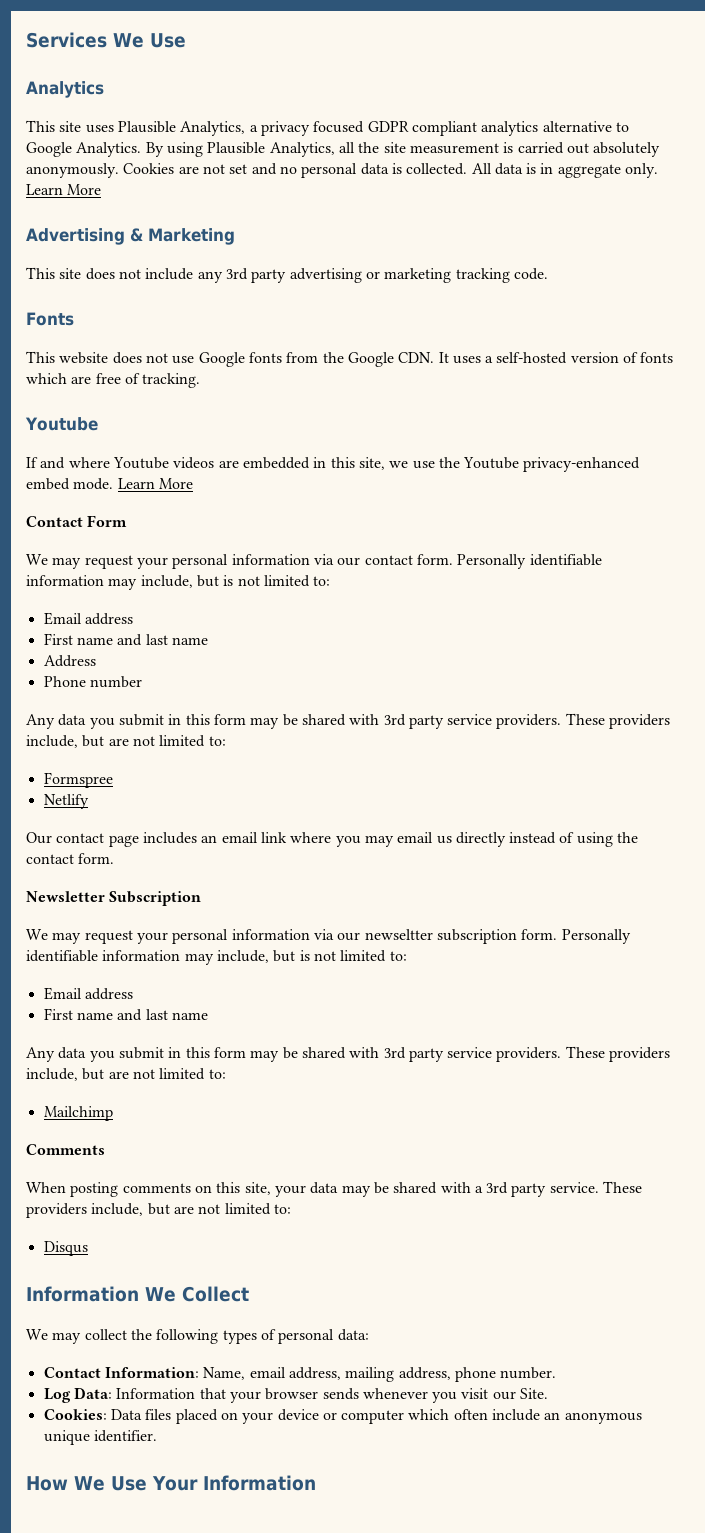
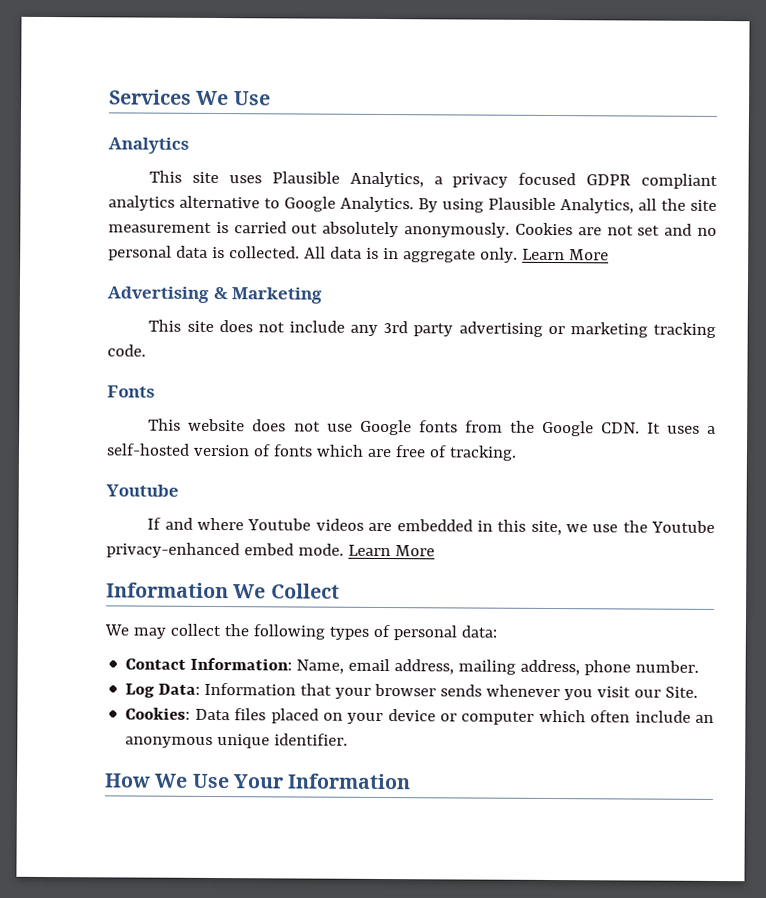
[26,515,128,527] [26,554,602,569] [26,575,331,590] [43,612,133,625] [43,633,208,646] [43,655,96,667] [43,676,142,688] [26,713,671,729] [26,735,226,748] [43,772,113,788] [43,794,89,809] [26,832,639,847] [26,853,115,864] [26,891,202,906] [26,929,631,944] [26,950,407,965] [43,987,133,1000] [43,1008,208,1021] [26,1046,671,1062] [26,1068,226,1081] [43,1106,113,1121] [26,1144,105,1155] [26,1181,643,1197] [26,1203,291,1218] [43,1241,88,1256] // Contact Form // We may request your personal information via our contact form. Personally identifiable information may include, but is not limited to: // Email address // First name and last name // Address // Phone number // Any data you submit in this form may be shared with 3rd party service providers. These providers include, but are not limited to: // Formspree // Netlify // Our contact page includes an email link where you may email us directly instead of using the contact form. // Newsletter Subscription // We may request your personal information via our newseltter subscription form. Personally identifiable information may include, but is not limited to: // Email address // First name and last name // Any data you submit in this form may be shared with 3rd party service providers. These providers include, but are not limited to: // Mailchimp // Comments // When posting comments on this site, your data may be shared with a 3rd party service. These providers include, but are not limited to: // Disqus -> (435, 551) none

